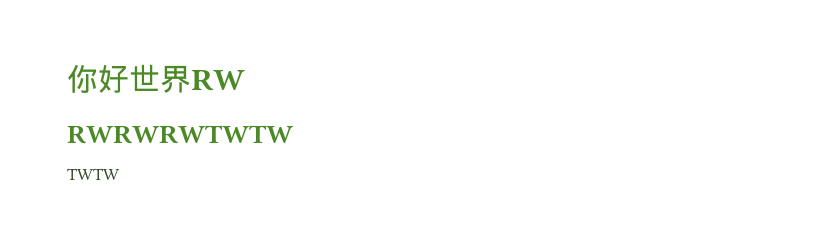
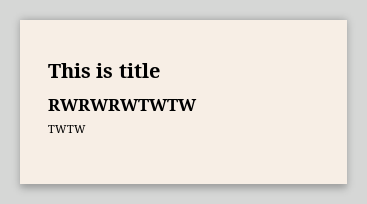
[67,64,245,93] 你好世界RW -> [48,63,160,78] This is title

